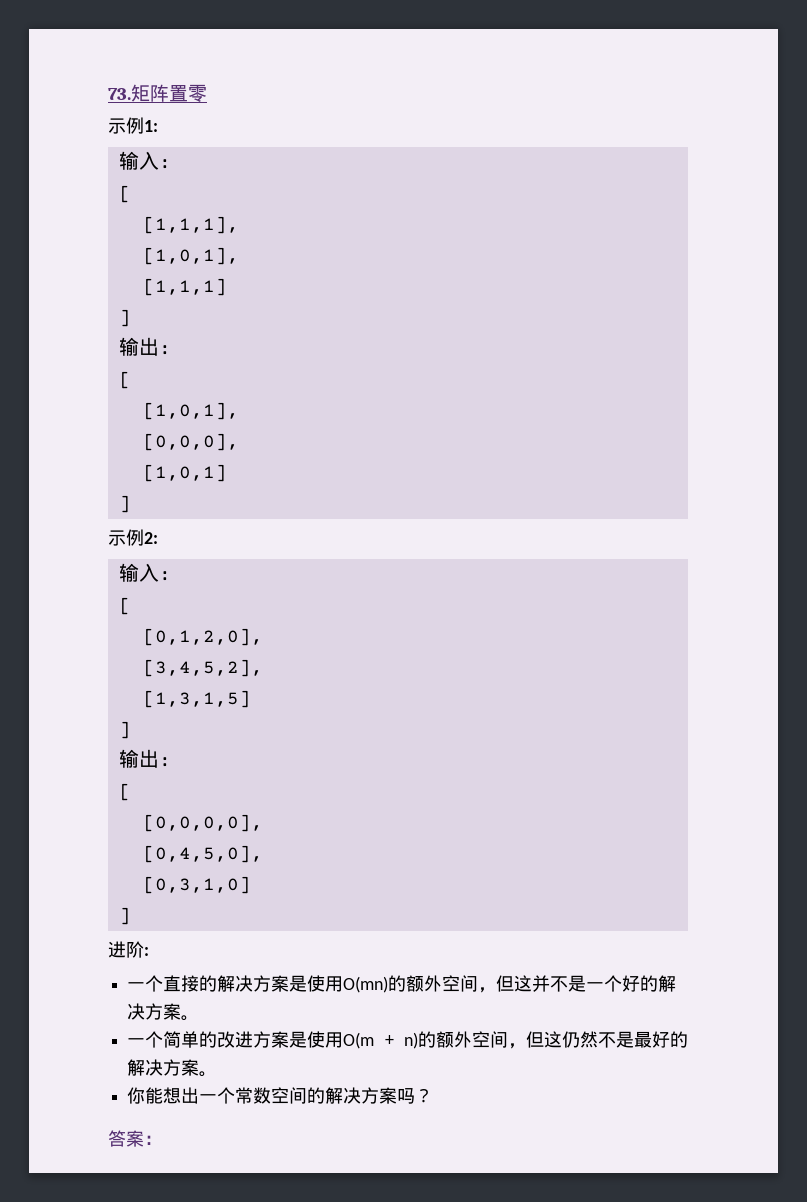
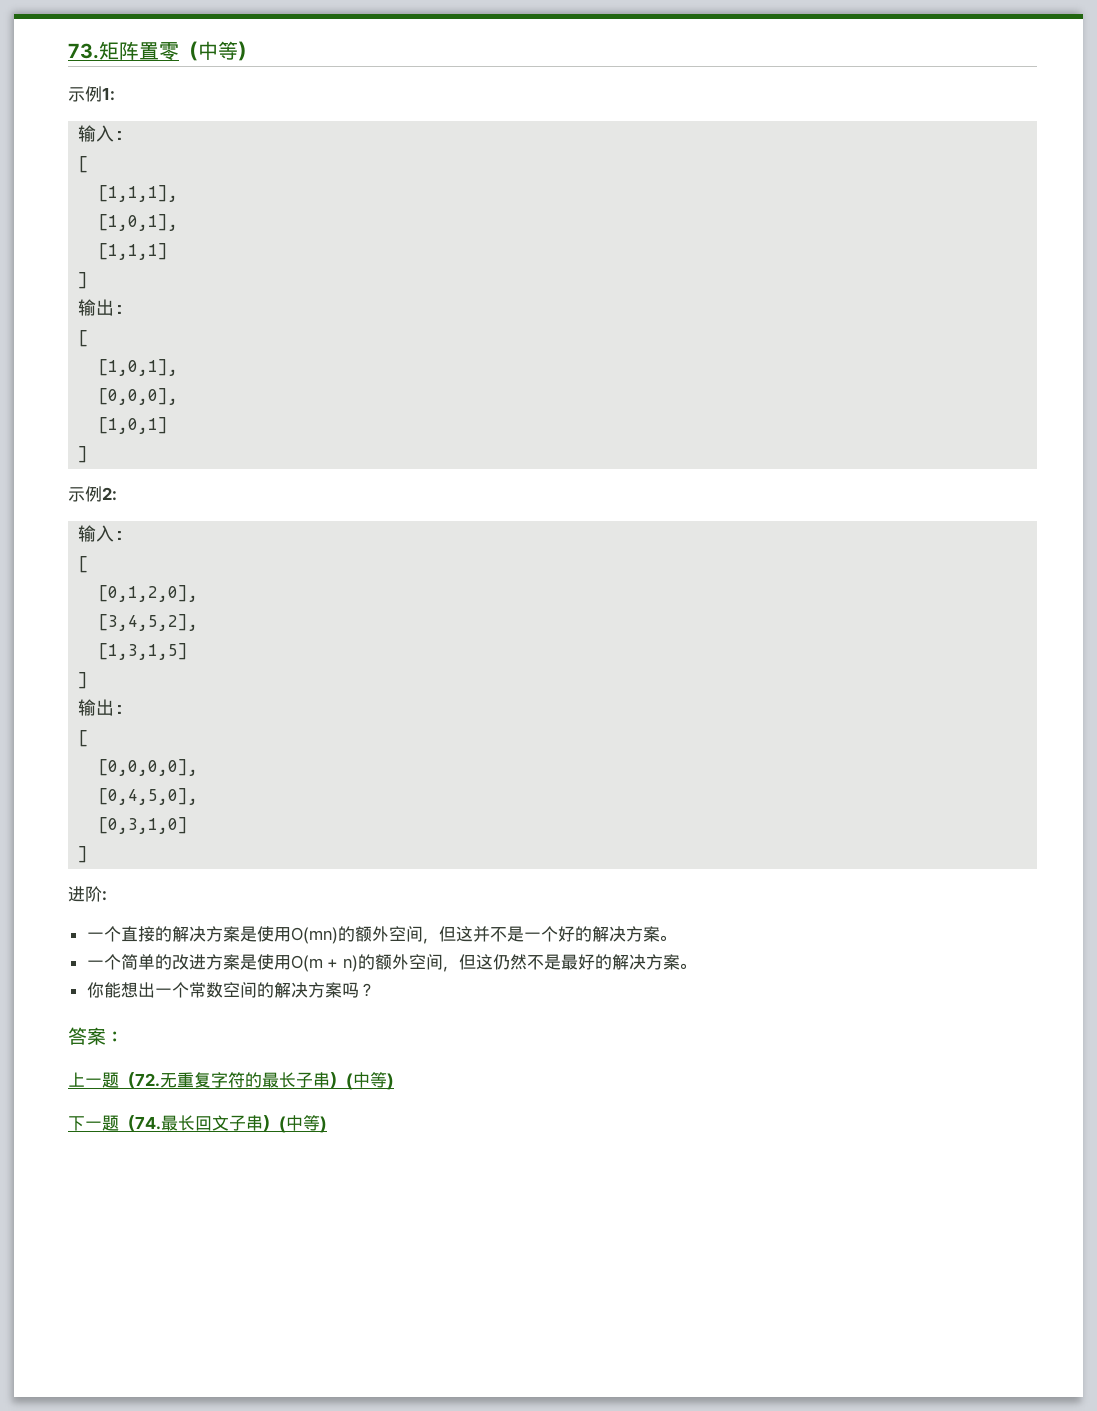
(207, 93) none -> [179,41,257,61] （中等）
(162, 1140) none -> [68,1072,394,1090] [68,1115,327,1133] // 上一题（72.无重复字符的最长子串）(中等) // 下一题（74.最长回文子串）(中等)

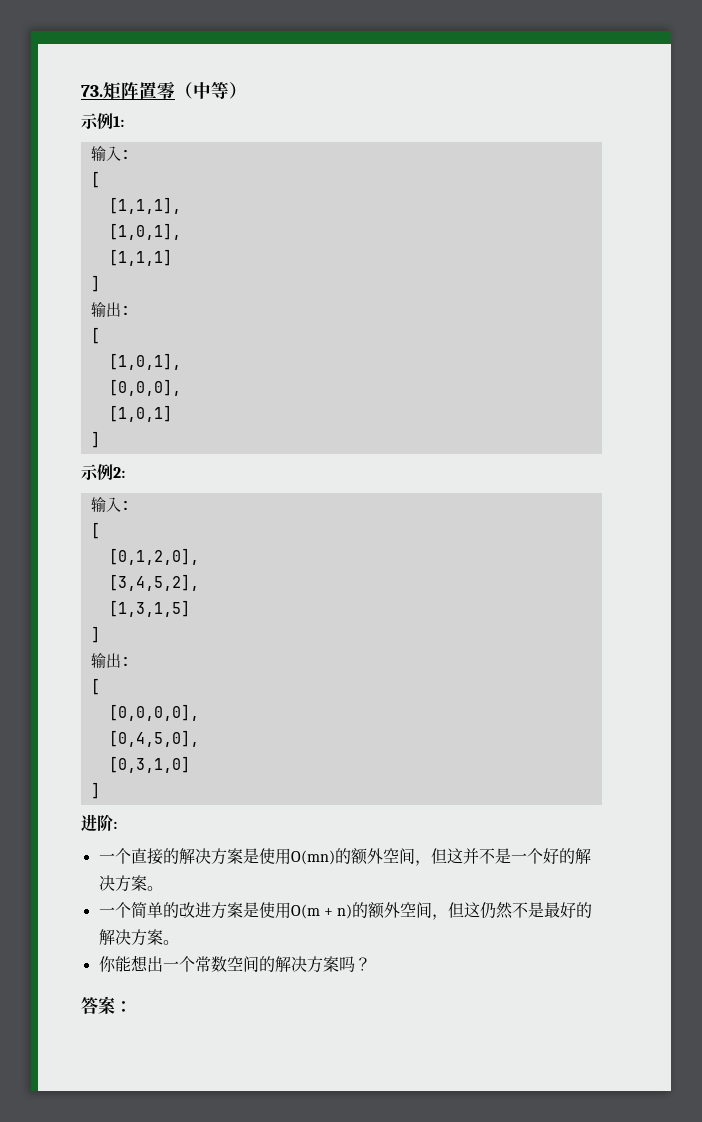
[68,1072,394,1090] [68,1115,327,1133] // 上一题（72.无重复字符的最长子串）(中等) // 下一题（74.最长回文子串）(中等) -> (132, 1006) none

